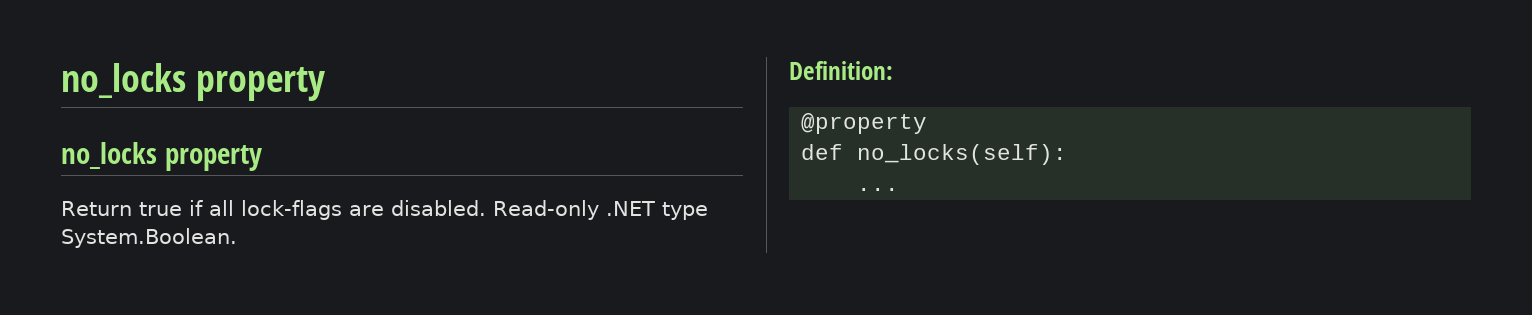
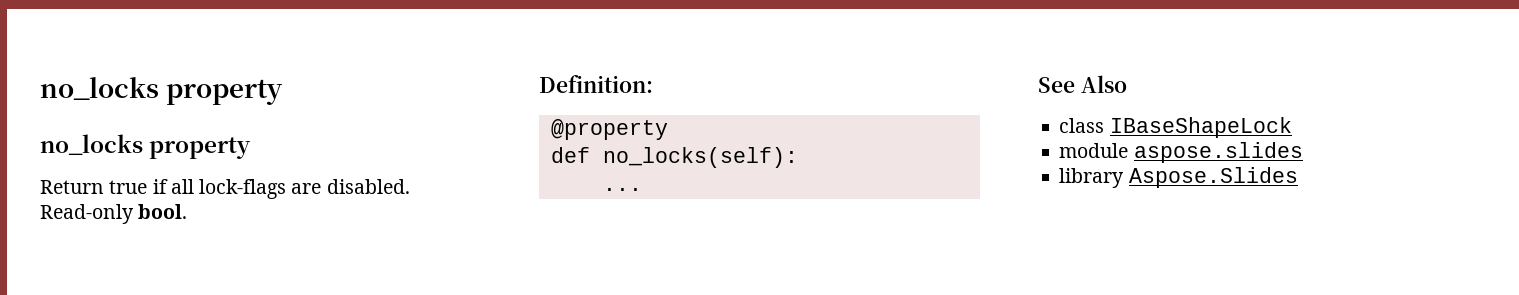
[605,201,708,220] [61,228,237,248] .NET type System.Boolean. -> [138,204,188,219] bool.
(900, 189) none -> [1038,75,1127,93] [1059,117,1292,138] [1059,142,1303,163] [1059,167,1298,188] // See Also // class IBaseShapeLock // module aspose.slides // library Aspose.Slides

